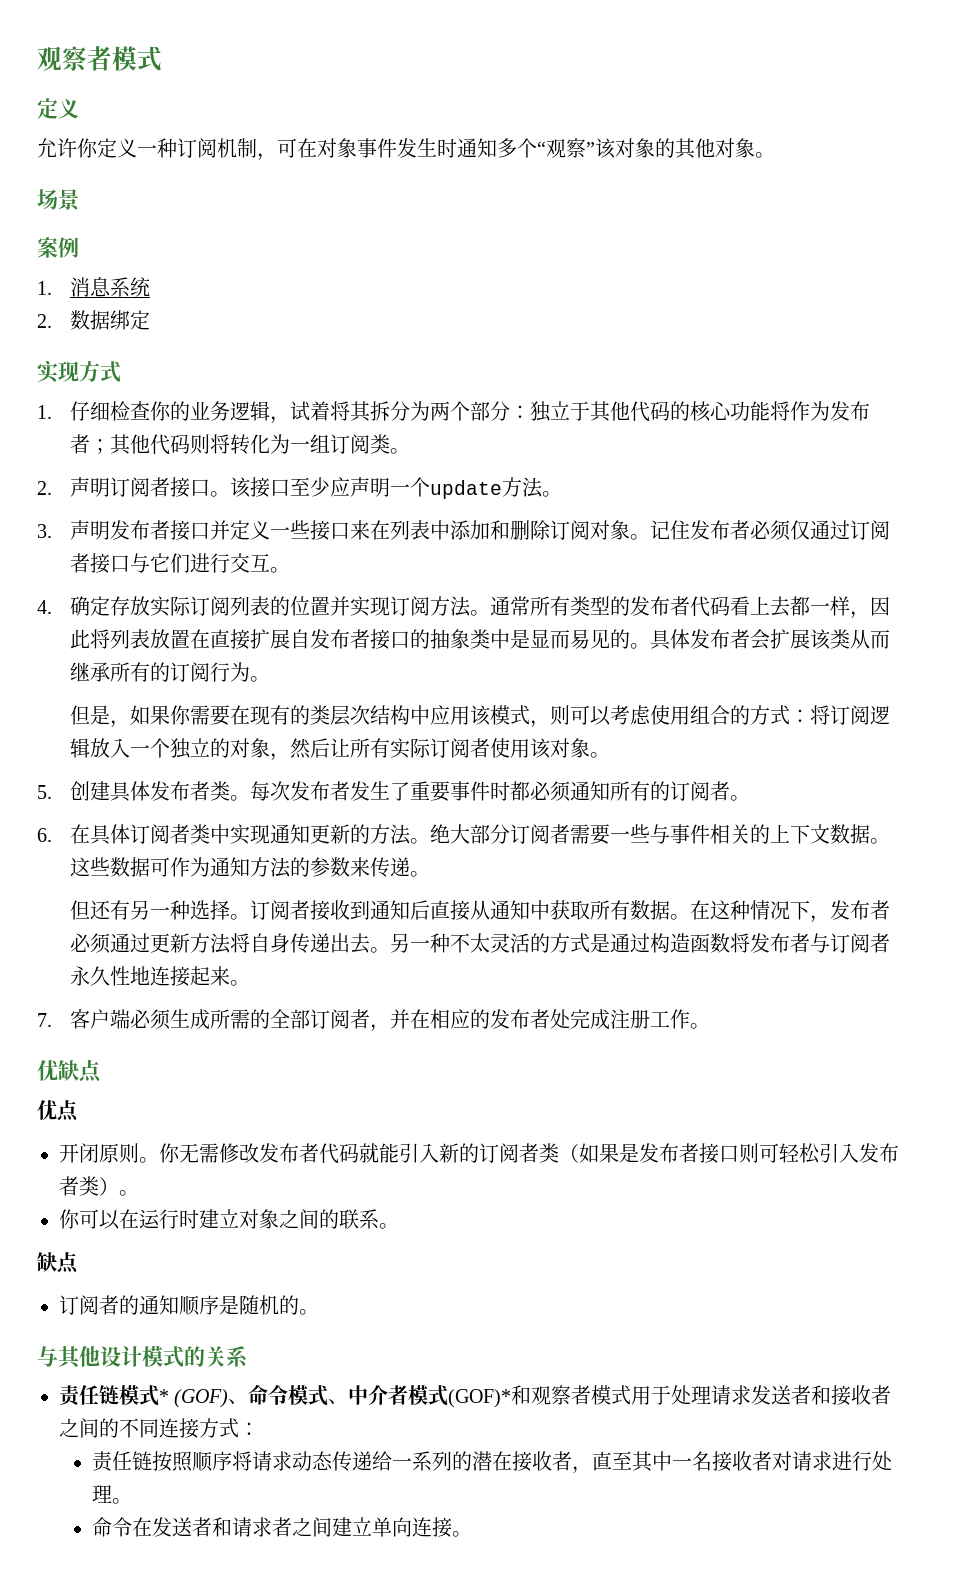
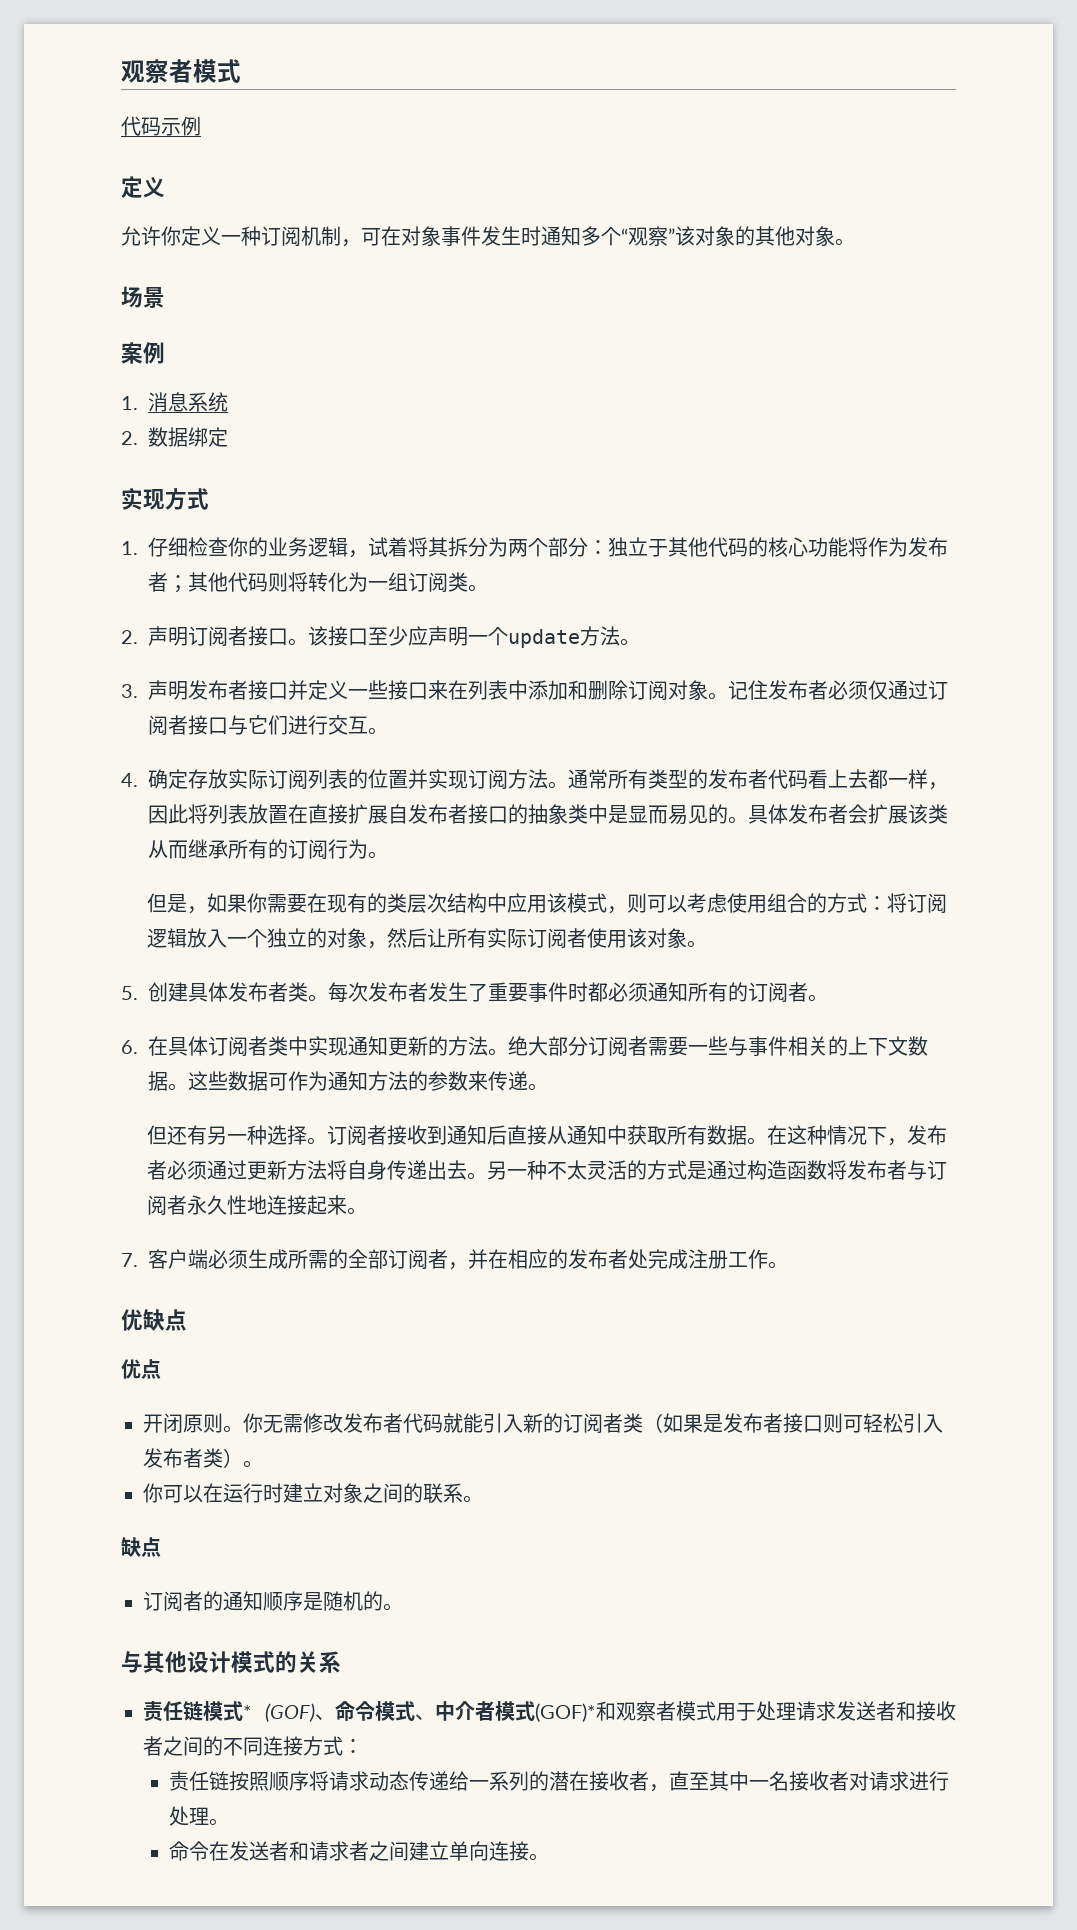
[37,46,162,72] 观察者模式 -> [121,59,241,83] [121,116,201,136] 观察者模式 // 代码示例

